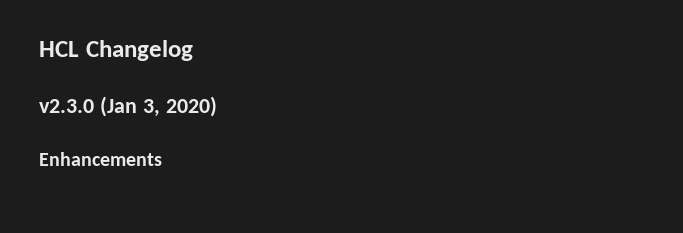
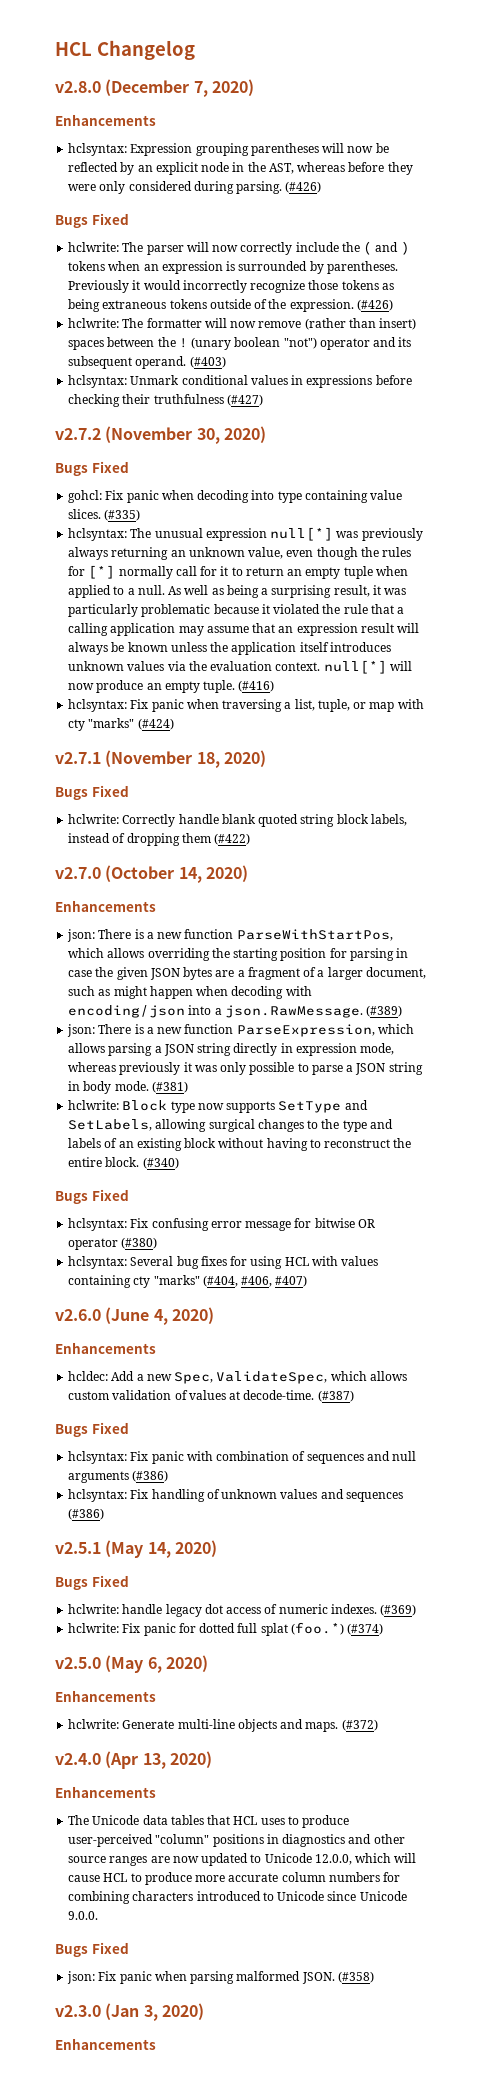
(193, 50) none -> [55,79,254,97] [55,114,156,126] [68,143,389,156] [68,162,413,175] [68,181,322,194] [55,213,129,228] [68,241,410,255] [68,261,398,274] [68,280,394,293] [68,299,393,312] [68,318,417,330] [68,337,412,350] [68,356,226,369] [68,375,412,388] [68,394,263,407] [55,426,266,444] [55,461,129,476] [68,490,403,503] [68,509,141,521] [68,527,423,541] [68,547,412,560] [68,565,408,579] [68,585,407,598] [68,604,405,617] [68,623,420,636] [68,642,391,655] [68,660,412,674] [68,680,275,693] [68,699,424,712] [68,718,174,731] [55,750,266,768] [55,785,129,800] [68,814,407,827] [68,833,251,846] [55,865,248,883] [55,900,156,912] [67,929,393,942] [68,948,409,961] [68,967,426,980] [68,986,312,999] [68,1005,403,1018] [67,1024,414,1037] [68,1043,395,1056] [68,1062,423,1075] [68,1081,188,1094] [68,1100,368,1113] [68,1119,393,1132] [68,1138,412,1151] [68,1157,179,1169] [55,1189,129,1204] [68,1218,375,1231] [68,1237,158,1250] [68,1256,379,1269] [68,1275,308,1288] [55,1307,214,1325] [55,1342,156,1354] [68,1371,407,1384] [68,1390,354,1402] [55,1422,129,1437] [68,1451,417,1464] [68,1470,169,1483] [68,1489,403,1502] [68,1508,105,1520] [55,1540,217,1558] [55,1575,129,1590] [68,1604,417,1617] [68,1622,384,1636] [55,1655,208,1673] [55,1690,156,1702] [68,1719,378,1732] [55,1751,212,1769] [55,1786,156,1798] [68,1815,350,1828] [68,1834,405,1847] [68,1853,417,1866] [68,1872,401,1885] [68,1891,407,1904] [68,1911,99,1920] [55,1942,129,1957] [67,1971,374,1984] // v2.8.0 (December 7, 2020) // Enhancements // hclsyntax: Expression grouping parentheses will now be reflected by an explicit node in the AST, whereas before they were only considered during parsing. (#426) // Bugs Fixed // hclwrite: The parser will now correctly include the ( and ) tokens when an expression is surrounded by parentheses. Previously it would incorrectly recognize those tokens as being extraneous tokens outside of the expression. (#426) // hclwrite: The formatter will now remove (rather than insert) spaces between the ! (unary boolean "not") operator and its subsequent operand. (#403) // hclsyntax: Unmark conditional values in expressions before checking their truthfulness (#427) // v2.7.2 (November 30, 2020) // Bugs Fixed // gohcl: Fix panic when decoding into type containing value slices. (#335) // hclsyntax: The unusual expression null[*] was previously always returning an unknown value, even though the rules for [*] normally call for it to return an empty tuple when applied to a null. As well as being a surprising result, it was particularly problematic because it violated the rule that a calling application may assume that an expression result will always be known unless the application itself introduces unknown values via the evaluation context. null[*] will now produce an empty tuple. (#416) // hclsyntax: Fix panic when traversing a list, tuple, or map with cty "marks" (#424) // v2.7.1 (November 18, 2020) // Bugs Fixed // hclwrite: Correctly handle blank quoted string block labels, instead of dropping them (#422) // v2.7.0 (October 14, 2020) // Enhancements // json: There is a new function ParseWithStartPos, which allows overriding the starting position for parsing in case the given JSON bytes are a fragment of a larger document, such as might happen when decoding with encoding/json into a json.RawMessage. (#389) // json: There is a new function ParseExpression, which allows parsing a JSON string directly in expression mode, whereas previously it was only possible to parse a JSON string in body mode. (#381) // hclwrite: Block type now supports SetType and SetLabels, allowing surgical changes to the type and labels of an existing block without having to reconstruct the entire block. (#340) // Bugs Fixed // hclsyntax: Fix confusing error message for bitwise OR operator (#380) // hclsyntax: Several bug fixes for using HCL with values containing cty "marks" (#404, #406, #407) // v2.6.0 (June 4, 2020) // Enhancements // hcldec: Add a new Spec, ValidateSpec, which allows custom validation of values at decode-time. (#387) // Bugs Fixed // hclsyntax: Fix panic with combination of sequences and null arguments (#386) // hclsyntax: Fix handling of unknown values and sequences (#386) // v2.5.1 (May 14, 2020) // Bugs Fixed // hclwrite: handle legacy dot access of numeric indexes. (#369) // hclwrite: Fix panic for dotted full splat (foo.*) (#374) // v2.5.0 (May 6, 2020) // Enhancements // hclwrite: Generate multi-line objects and maps. (#372) // v2.4.0 (Apr 13, 2020) // Enhancements // The Unicode data tables that HCL uses to produce user-perceived "column" positions in diagnostics and other source ranges are now updated to Unicode 12.0.0, which will cause HCL to produce more accurate column numbers for combining characters introduced to Unicode since Unicode 9.0.0. // Bugs Fixed // json: Fix panic when parsing malformed JSON. (#358)

